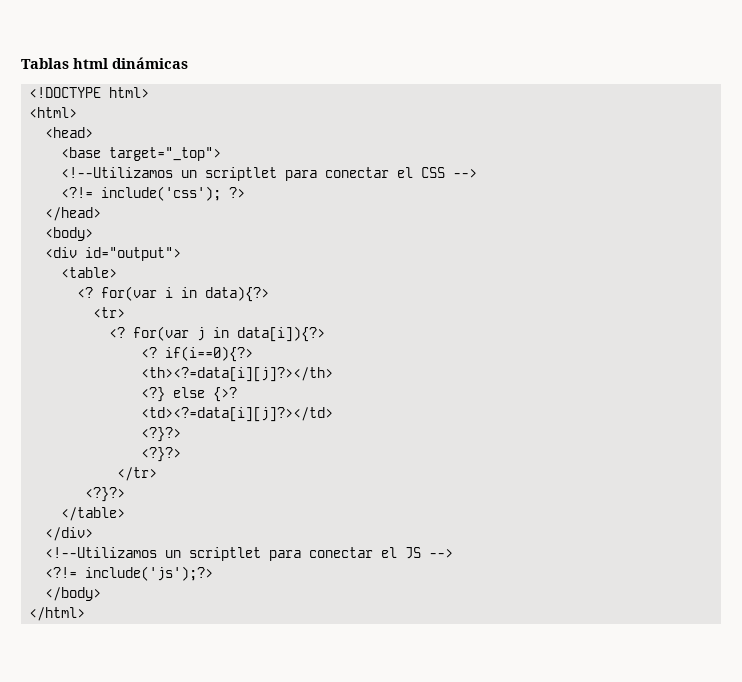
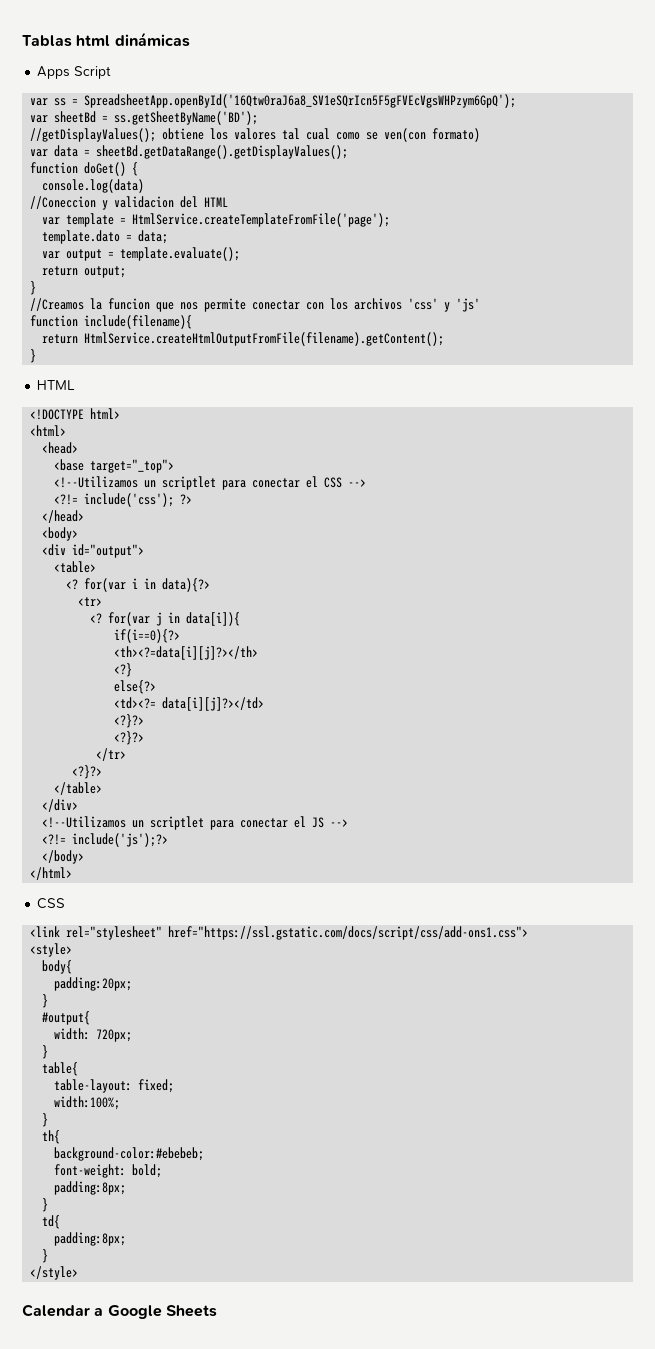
(188, 63) none -> [37,66,112,79] [30,94,517,108] [30,111,259,125] [30,128,481,142] [30,145,349,159] [30,162,139,176] [42,179,145,193] [30,196,229,210] [42,213,391,227] [42,230,169,244] [42,247,241,261] [42,266,127,278] [30,281,37,295] [30,298,481,312] [30,315,193,329] [42,332,445,346] [30,349,37,363] [37,380,76,390] // Apps Script // var ss = SpreadsheetApp.openById('16Qtw0raJ6a8_SV1eSQrIcn5F5gFVEcVgsWHPzym6GpQ'); // var sheetBd = ss.getSheetByName('BD'); // //getDisplayValues(); obtiene los valores tal cual como se ven(con formato) // var data = sheetBd.getDataRange().getDisplayValues(); // function doGet() { // console.log(data) // //Coneccion y validacion del HTML // var template = HtmlService.createTemplateFromFile('page'); // template.dato = data; // var output = template.evaluate(); // return output; // } // //Creamos la funcion que nos permite conectar con los archivos 'css' y 'js' // function include(filename){ // return HtmlService.createHtmlOutputFromFile(filename).getContent(); // } // HTML
[237,326,326,342] [141,347,158,358] data[i]){?> // <? -> [186,612,241,626] data[i]){ //
[173,387,238,402] [141,407,334,422] else {>? // <td><?=data[i][j]?></td> -> [114,680,157,694] [114,697,265,711] // else{?> // <td><?= data[i][j]?></td>
(86, 614) none -> [37,898,66,909] [30,926,529,940] [30,943,73,957] [42,960,73,974] [54,977,133,991] [42,994,49,1008] [42,1011,91,1025] [54,1028,133,1042] [42,1045,49,1059] [42,1062,79,1076] [54,1079,175,1093] [54,1096,121,1110] [42,1113,49,1127] [42,1130,61,1144] [54,1147,205,1161] [54,1164,163,1178] [54,1181,127,1195] [42,1198,49,1212] [42,1215,61,1229] [54,1232,127,1246] [42,1249,49,1263] [30,1266,79,1280] [22,1304,217,1319] // CSS // <link rel="stylesheet" href="https://ssl.gstatic.com/docs/script/css/add-ons1.css"> // <style> // body{ // padding:20px; // } // #output{ // width: 720px; // } // table{ // table-layout: fixed; // width:100%; // } // th{ // background-color:#ebebeb; // font-weight: bold; // padding:8px; // } // td{ // padding:8px; // } // </style> // Calendar a Google Sheets

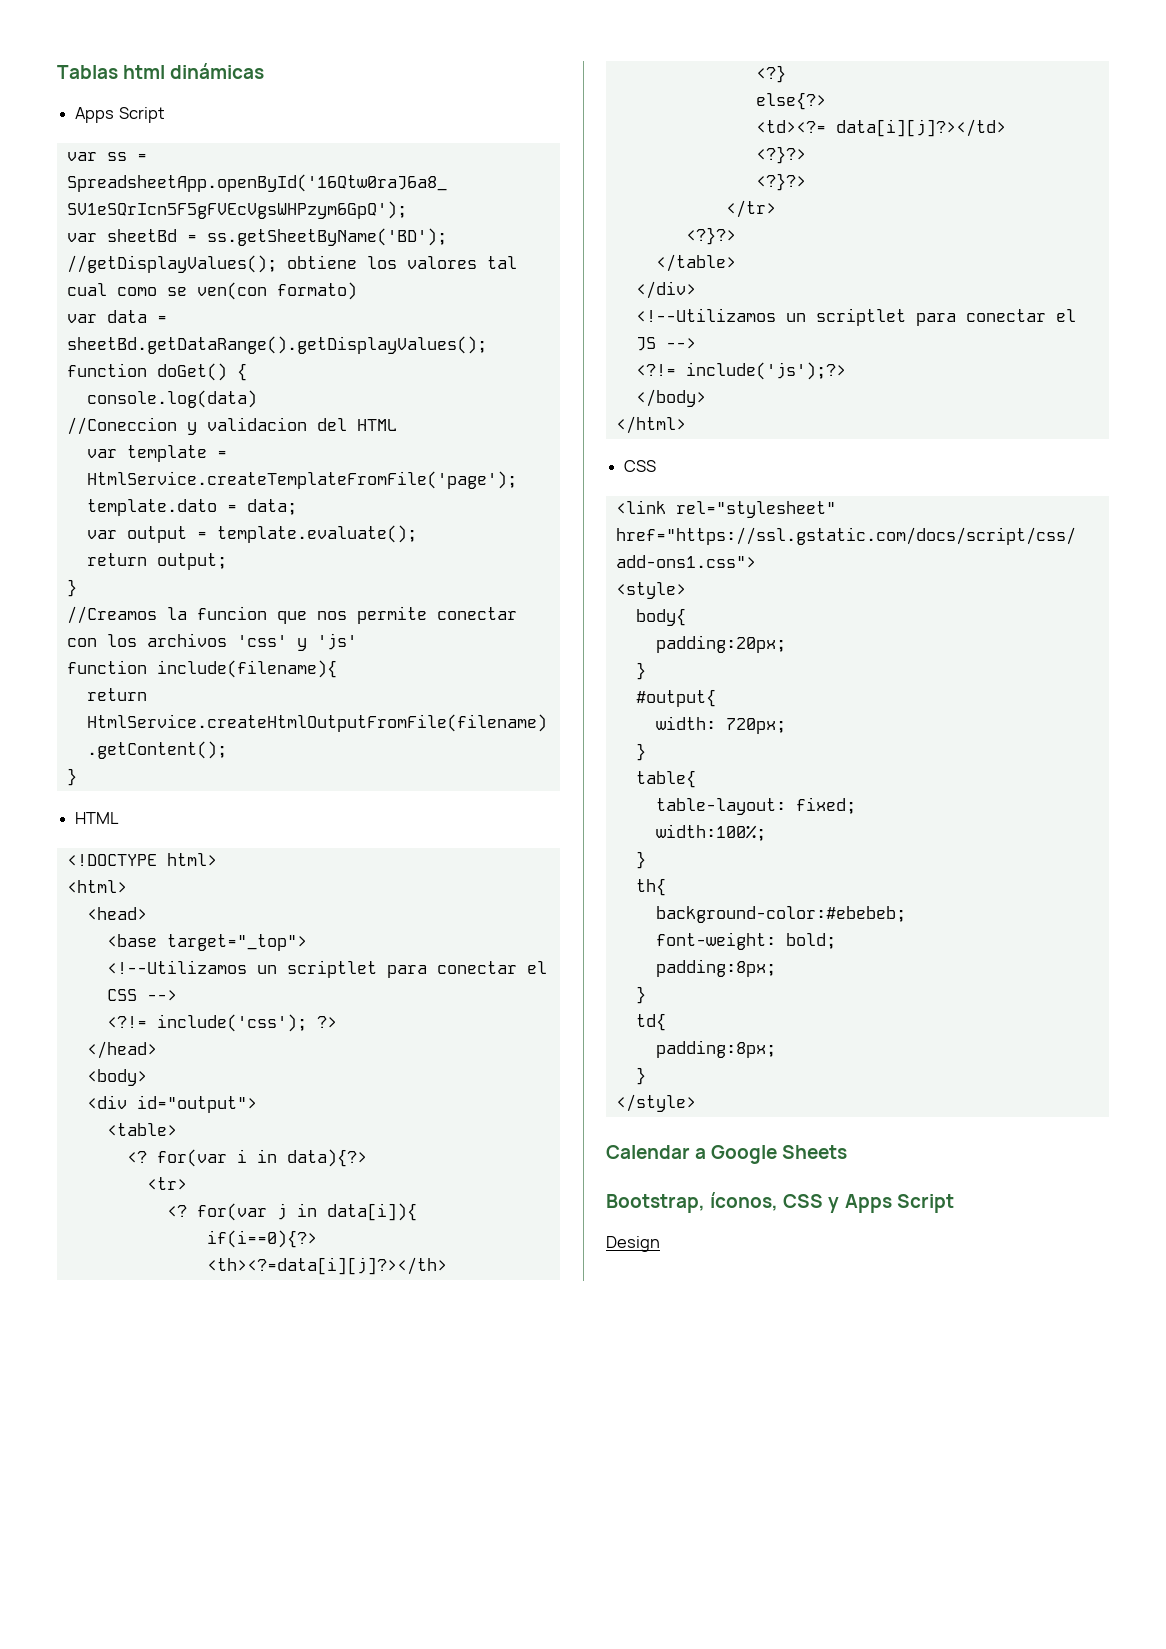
(217, 1311) none -> [606,1192,954,1213] [606,1236,660,1252] // Bootstrap, íconos, CSS y Apps Script // Design

